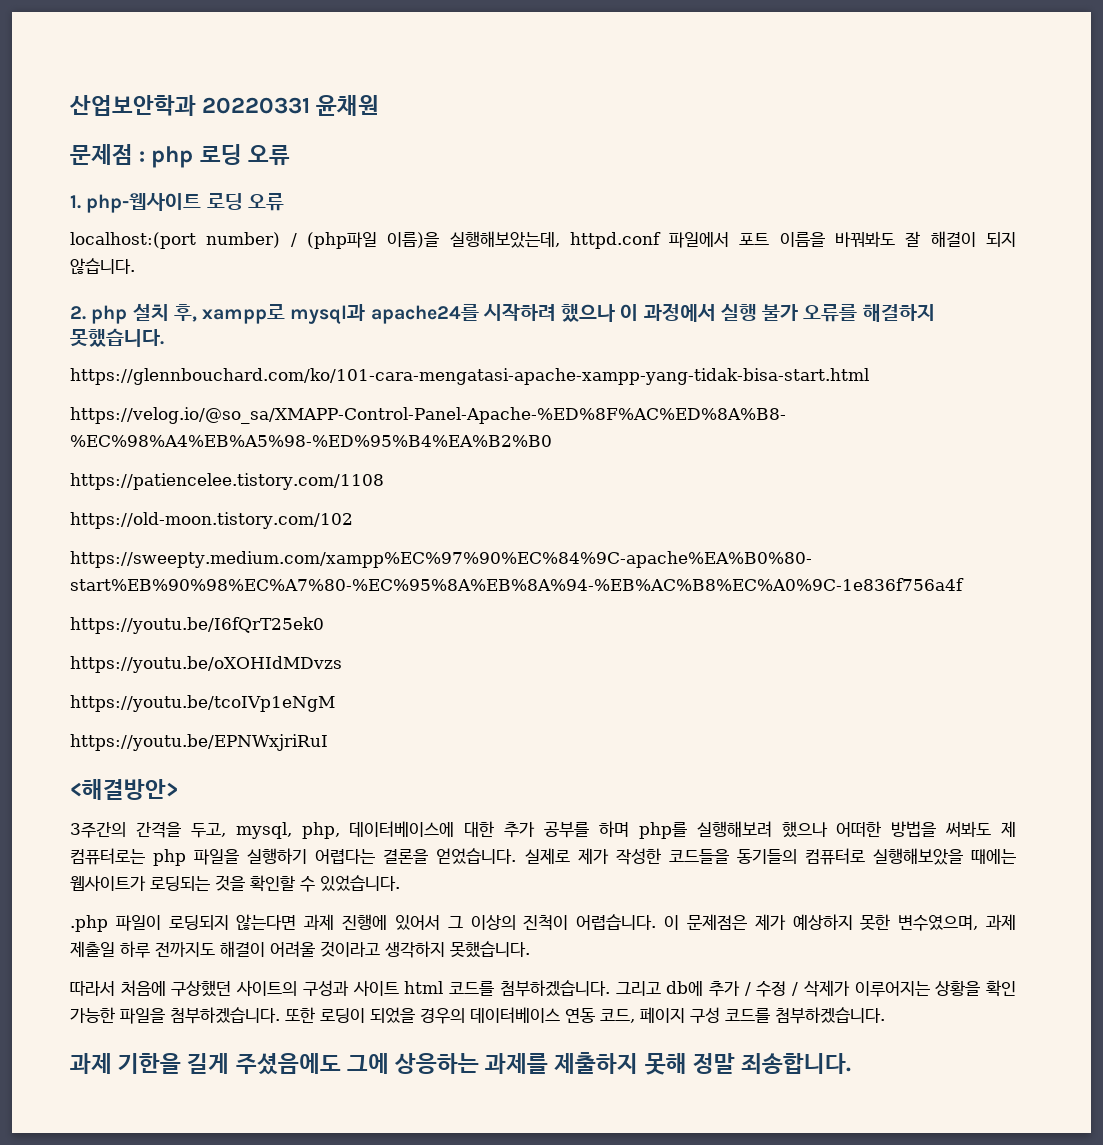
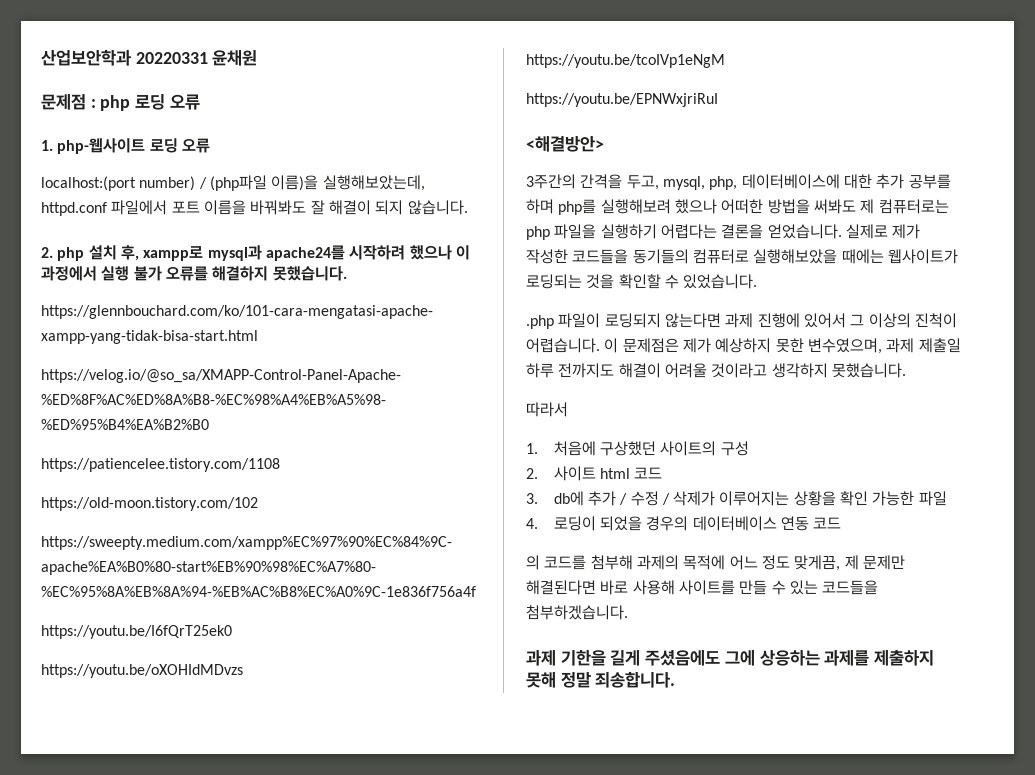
(115, 988) none -> [526,443,538,454] // 1.
[302,980,661,997] 구성과 사이트 html 코드를 첨부하겠습니다. 그리고 -> [720,441,749,456] [526,466,663,481] [526,493,538,504] 구성 // 2. 사이트 html 코드 // 3.
[120,1007,315,1024] 파일을 첨부하겠습니다. 또한 -> [918,491,947,506] [526,518,538,529] 파일 // 4.
[600,1007,770,1023] 코드, 페이지 구성 코드를 -> [813,517,842,529] [526,555,905,571] [526,580,879,595] 코드 // 의 코드를 첨부해 과제의 목적에 어느 정도 맞게끔, 제 문제만 해결된다면 바로 사용해 사이트를 만들 수 있는 코드들을

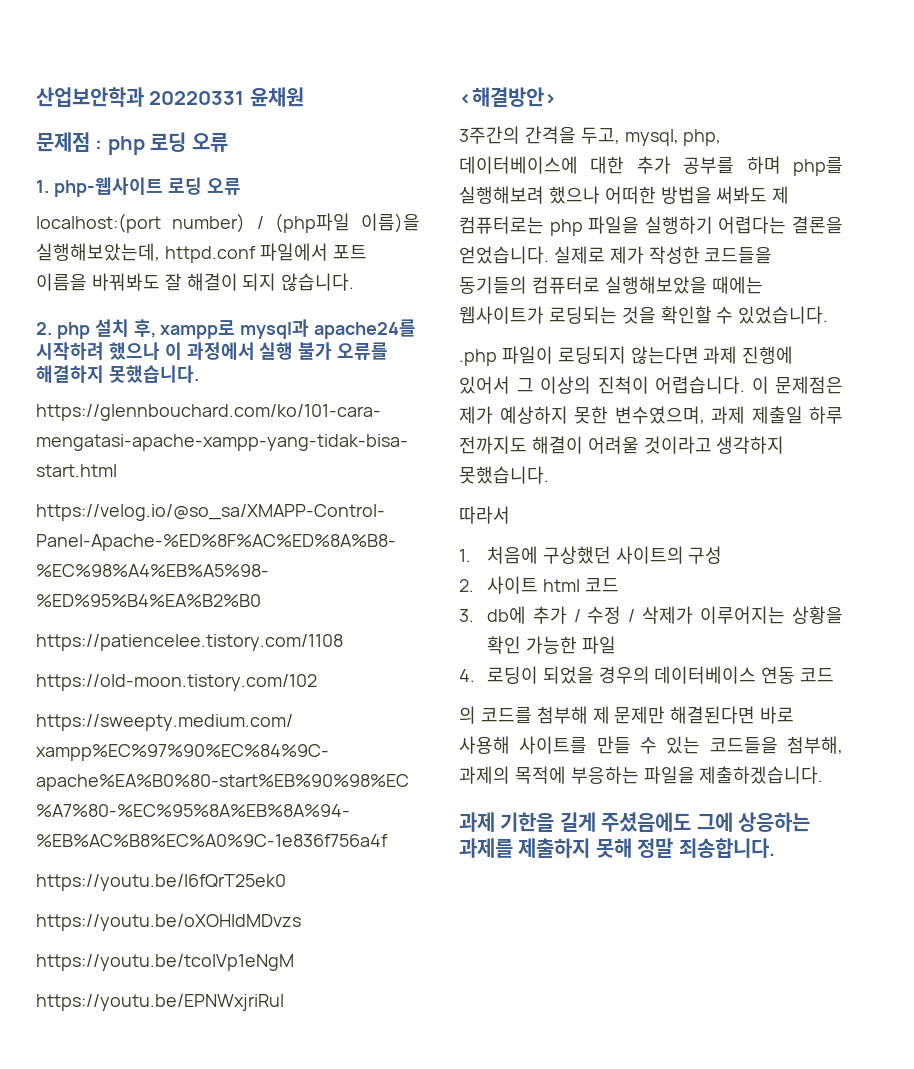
[636,555,841,571] 과제의 목적에 어느 정도 맞게끔, -> (588, 715) none
[526,605,628,620] 첨부하겠습니다. -> [787,736,843,754] [459,766,824,784] 첨부해, 과제의 목적에 부응하는 파일을 제출하겠습니다.

